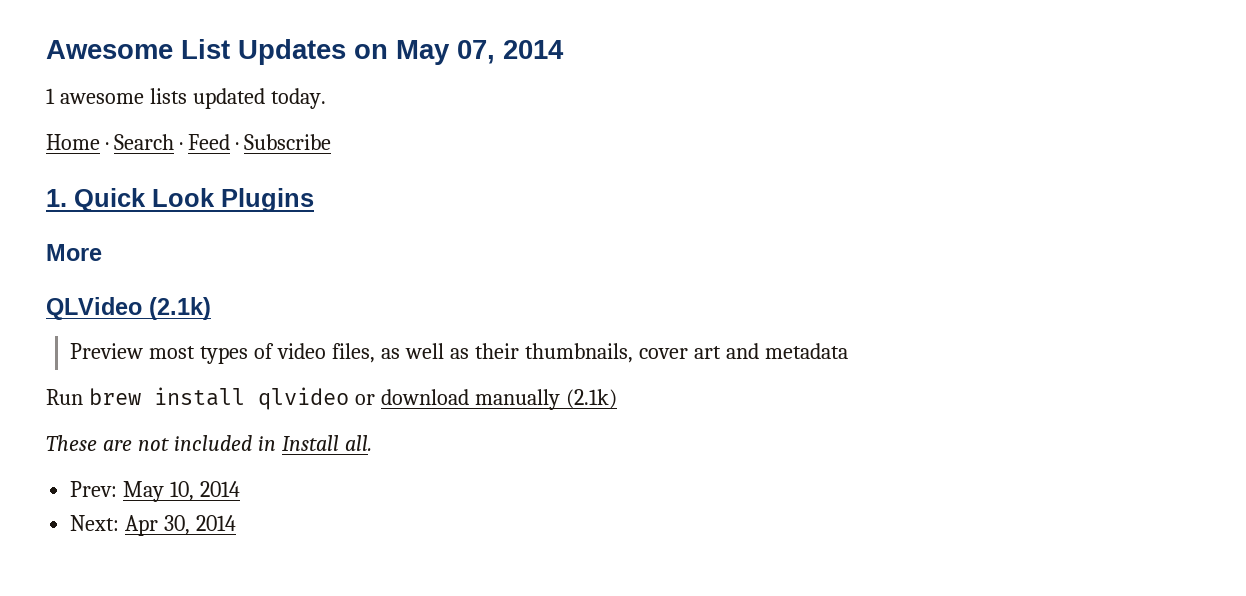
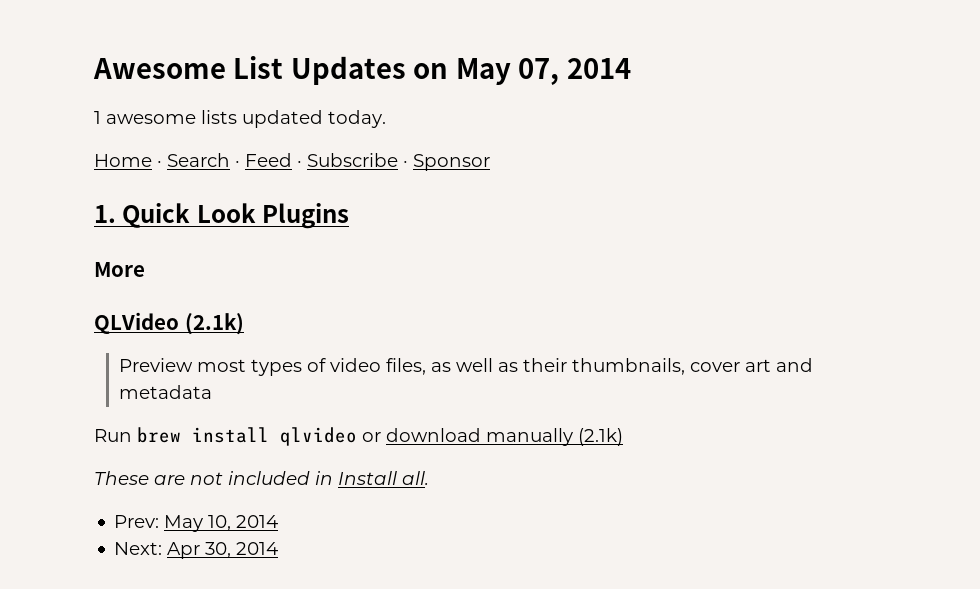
(331, 142) none -> [403,154,490,171] · Sponsor

